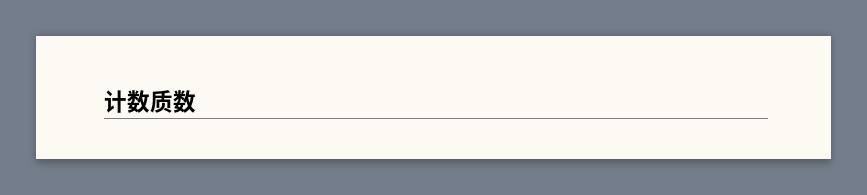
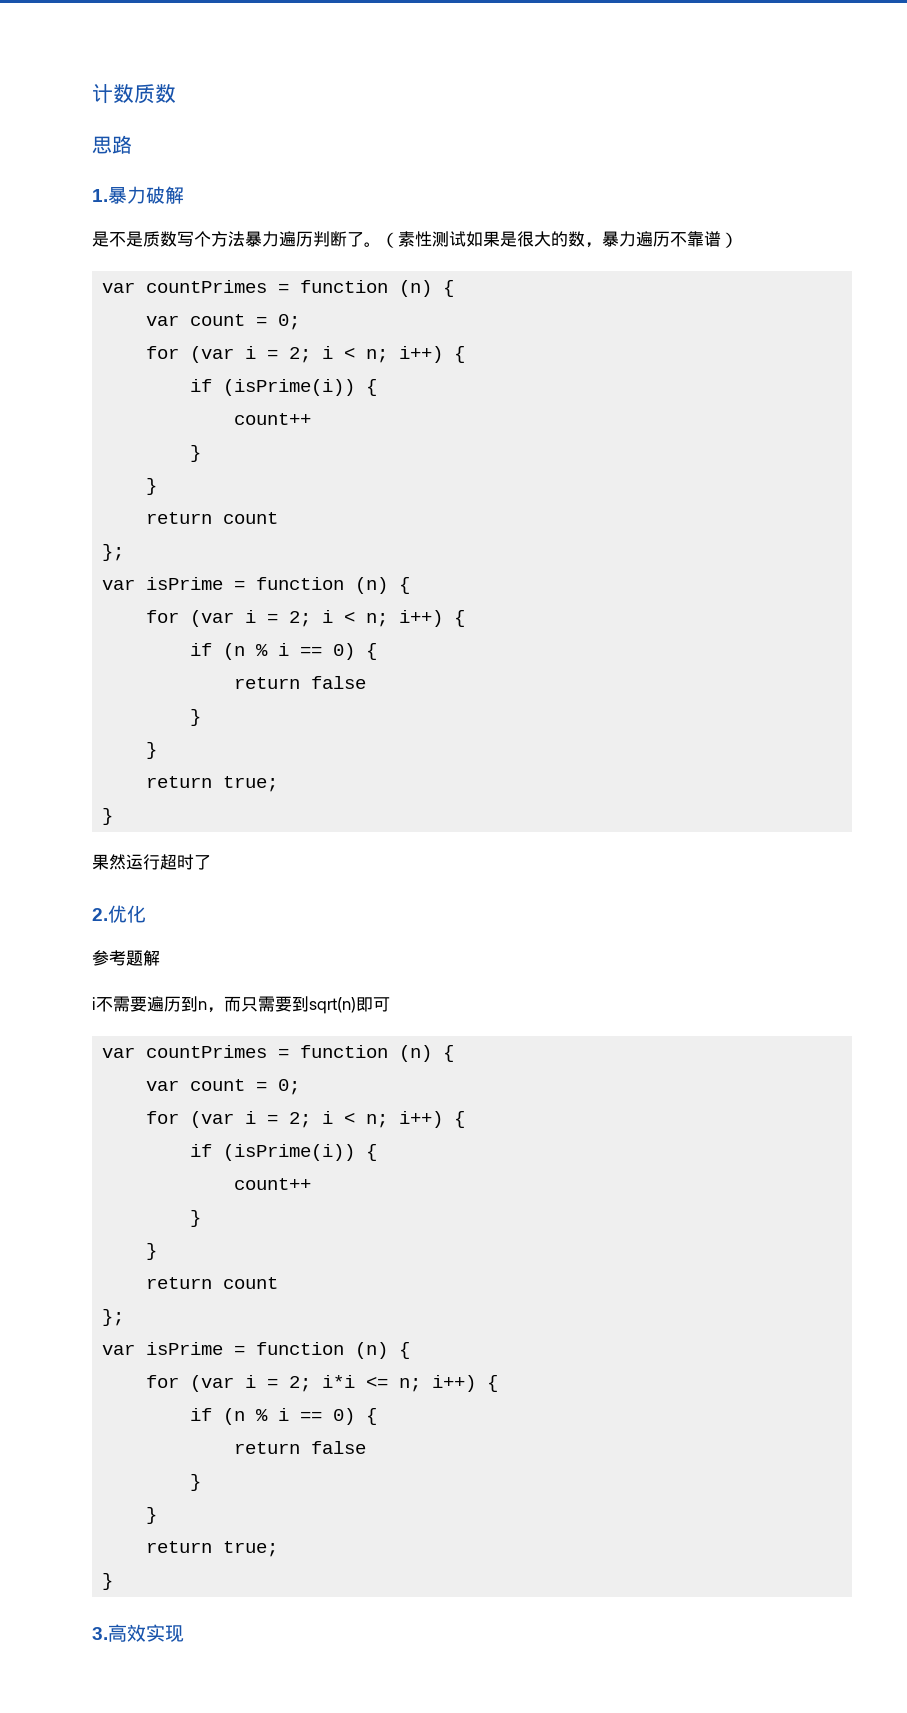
(196, 101) none -> [92,135,132,154] [92,186,184,204] [92,231,738,248] [102,280,455,297] [146,314,301,330] [146,346,466,363] [190,379,378,396] [234,413,312,425] [190,445,202,462] [146,478,158,495] [146,512,279,524] [102,544,125,561] [102,577,411,594] [146,610,466,627] [190,643,378,660] [234,676,367,689] [190,709,202,726] [146,742,158,759] [146,776,279,792] [102,808,114,825] [92,854,211,870] [92,905,146,923] [92,950,160,966] [92,996,390,1014] [102,1045,455,1062] [146,1079,301,1095] [146,1111,466,1128] [190,1144,378,1161] [234,1178,312,1190] [190,1210,202,1227] [146,1243,158,1260] [146,1277,279,1289] [102,1309,125,1326] [102,1342,411,1359] [146,1375,499,1392] [190,1408,378,1425] [234,1441,367,1454] [190,1474,202,1491] [146,1507,158,1524] [146,1541,279,1557] [102,1573,114,1590] [92,1624,184,1642] // 思路 // 1.暴力破解 // 是不是质数写个方法暴力遍历判断了。（素性测试如果是很大的数，暴力遍历不靠谱） // var countPrimes = function (n) { // var count = 0; // for (var i = 2; i < n; i++) { // if (isPrime(i)) { // count++ // } // } // return count // }; // var isPrime = function (n) { // for (var i = 2; i < n; i++) { // if (n % i == 0) { // return false // } // } // return true; // } // 果然运行超时了 // 2.优化 // 参考题解 // i不需要遍历到n，而只需要到sqrt(n)即可 // var countPrimes = function (n) { // var count = 0; // for (var i = 2; i < n; i++) { // if (isPrime(i)) { // count++ // } // } // return count // }; // var isPrime = function (n) { // for (var i = 2; i*i <= n; i++) { // if (n % i == 0) { // return false // } // } // return true; // } // 3.高效实现

